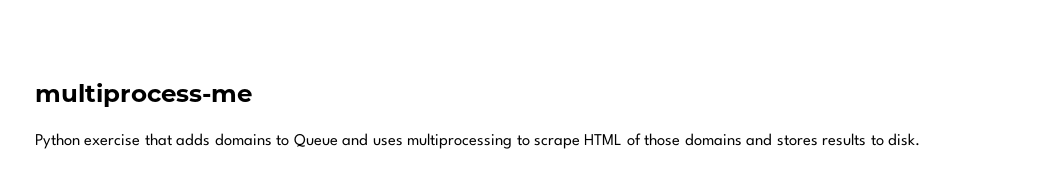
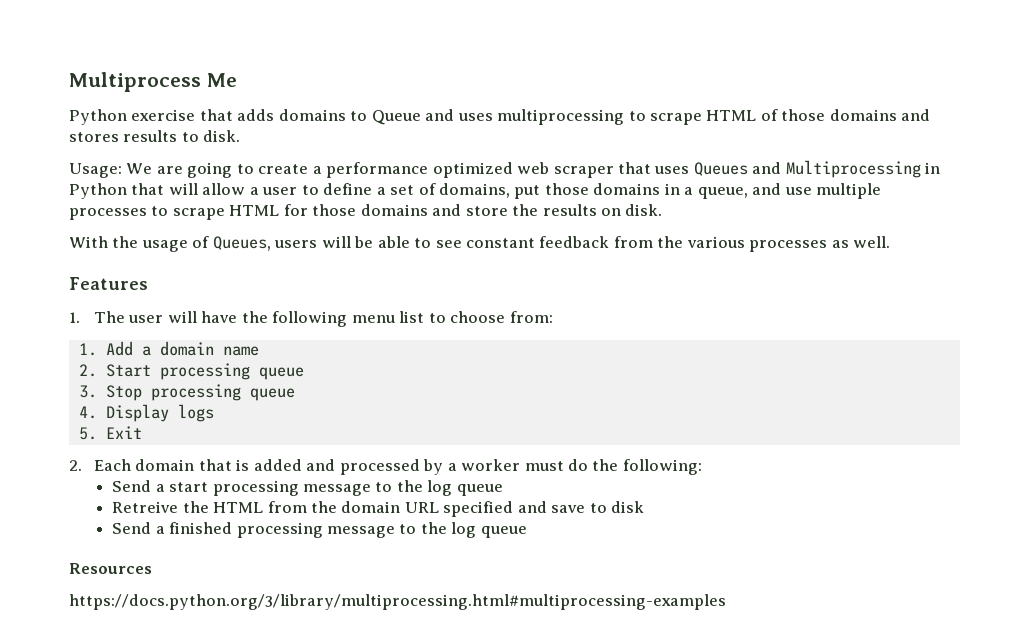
[35,83,252,107] multiprocess-me -> [69,72,237,92] Multiprocess Me
(921, 139) none -> [69,160,941,178] [69,183,882,199] [69,204,663,220] [69,236,891,252] [69,277,148,290] [69,311,553,327] [78,341,259,356] [78,363,304,380] [78,384,295,401] [78,404,214,422] [78,426,142,440] [69,459,702,475] [112,480,503,496] [112,501,645,517] [112,522,527,538] [69,563,152,574] [69,594,726,610] // Usage: We are going to create a performance optimized web scraper that uses Queues and Multiprocessing in Python that will allow a user to define a set of domains, put those domains in a queue, and use multiple processes to scrape HTML for those domains and store the results on disk. // With the usage of Queues, users will be able to see constant feedback from the various processes as well. // Features // 1. The user will have the following menu list to choose from: // 1. Add a domain name // 2. Start processing queue // 3. Stop processing queue // 4. Display logs // 5. Exit // 2. Each domain that is added and processed by a worker must do the following: // Send a start processing message to the log queue // Retreive the HTML from the domain URL specified and save to disk // Send a finished processing message to the log queue // Resources // https://docs.python.org/3/library/multiprocessing.html#multiprocessing-examples

